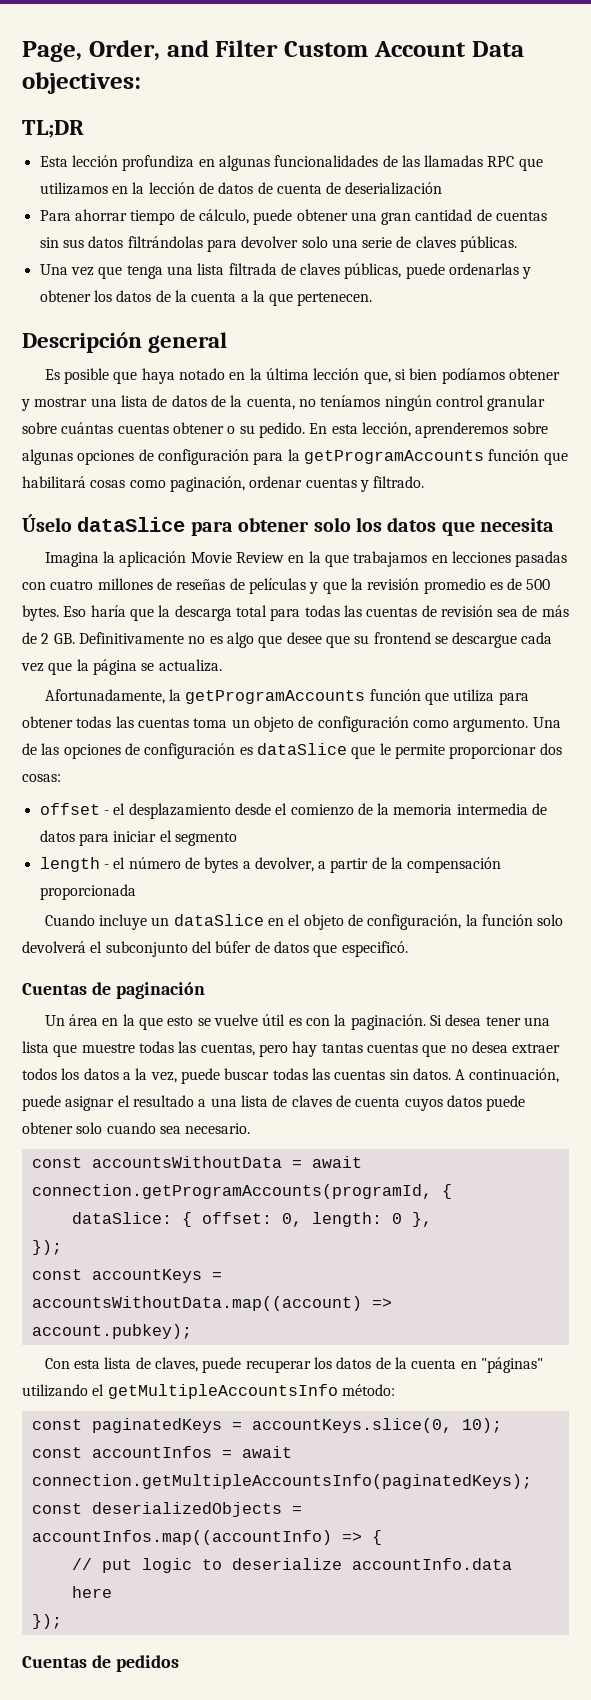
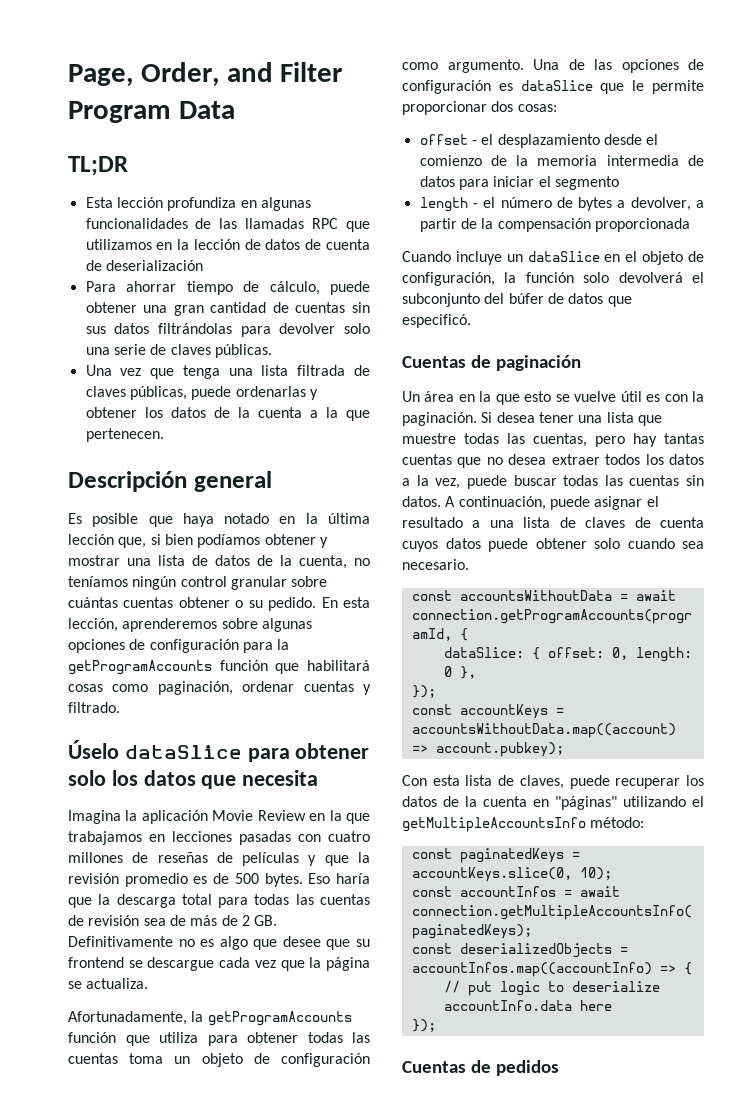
[284,41,466,57] Custom Account -> [68,101,171,123] Program
[22,72,141,94] objectives: -> (235, 110) none

